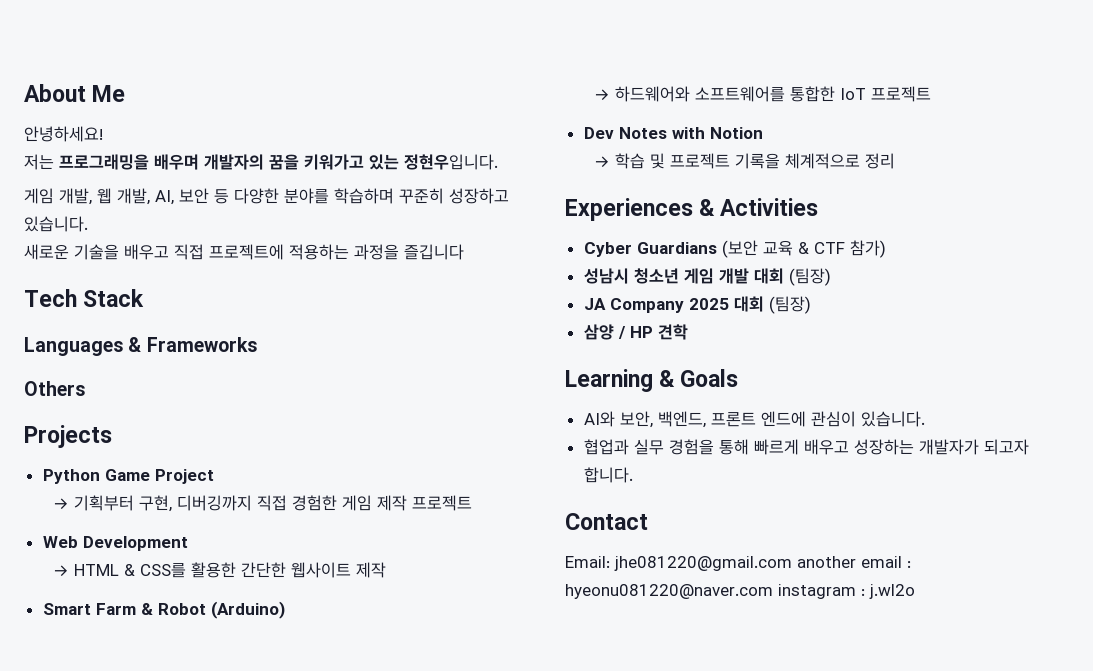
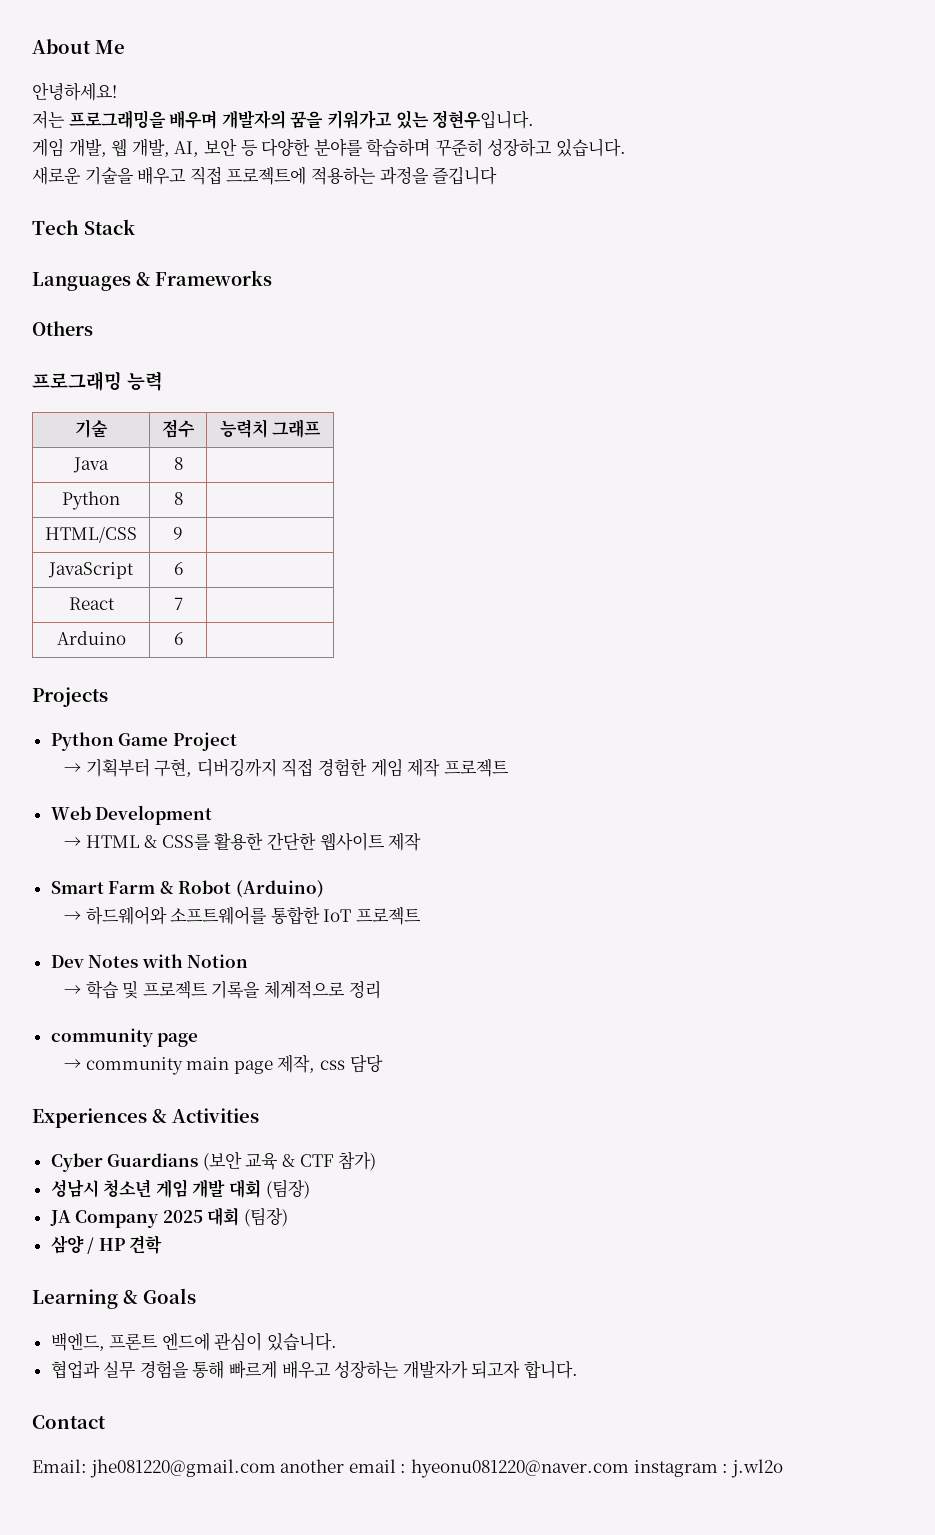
(85, 388) none -> [32,371,163,391] [75,419,108,438] [162,419,195,438] [219,419,322,438] [73,457,109,473] [173,457,183,470] [62,491,120,510] [173,492,183,505] [45,526,137,543] [173,527,183,540] [48,562,134,579] [173,562,183,575] [68,597,115,610] [173,597,183,610] [56,631,126,645] [173,632,183,645] // 프로그래밍 능력 // 기술 | 점수 | 능력치 그래프 // Java | 8 | // Python | 8 | // HTML/CSS | 9 | // JavaScript | 6 | // React | 7 | // Arduino | 6 |
(895, 161) none -> [50,1028,199,1047] [63,1054,383,1075] // community page // → community main page 제작, css 담당
[583,411,653,428] AI와 보안, -> (196, 1296) none

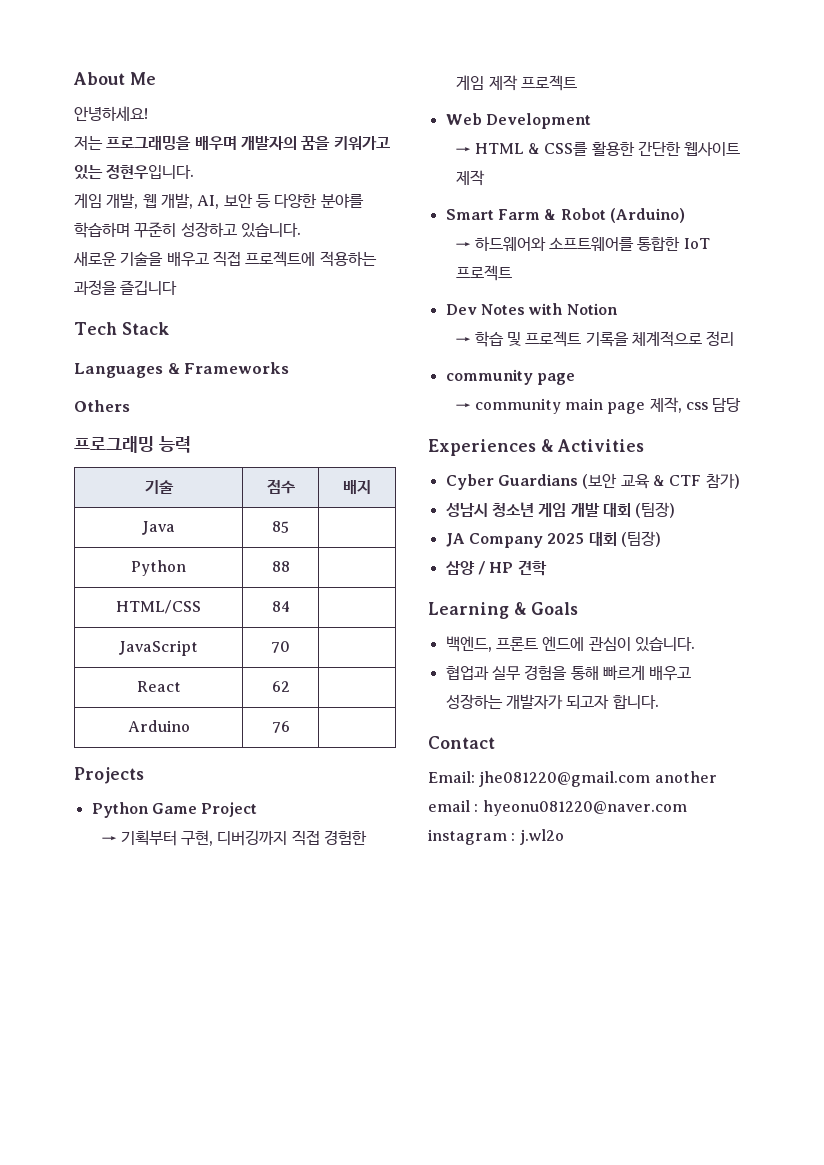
[219,419,322,438] 능력치 그래프 -> [343,480,371,494] 배지
[173,457,183,470] 8 -> [272,521,289,533] 85
[173,492,183,505] 8 -> [271,561,290,572] 88
[173,527,183,540] 9 -> [271,601,290,612] 84
[173,562,183,575] 6 -> [271,641,290,653] 70
[173,597,183,610] 7 -> [271,681,290,692] 62
[173,632,183,645] 6 -> [271,721,290,733] 76

